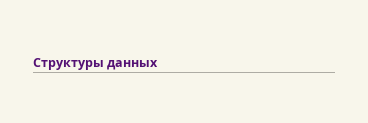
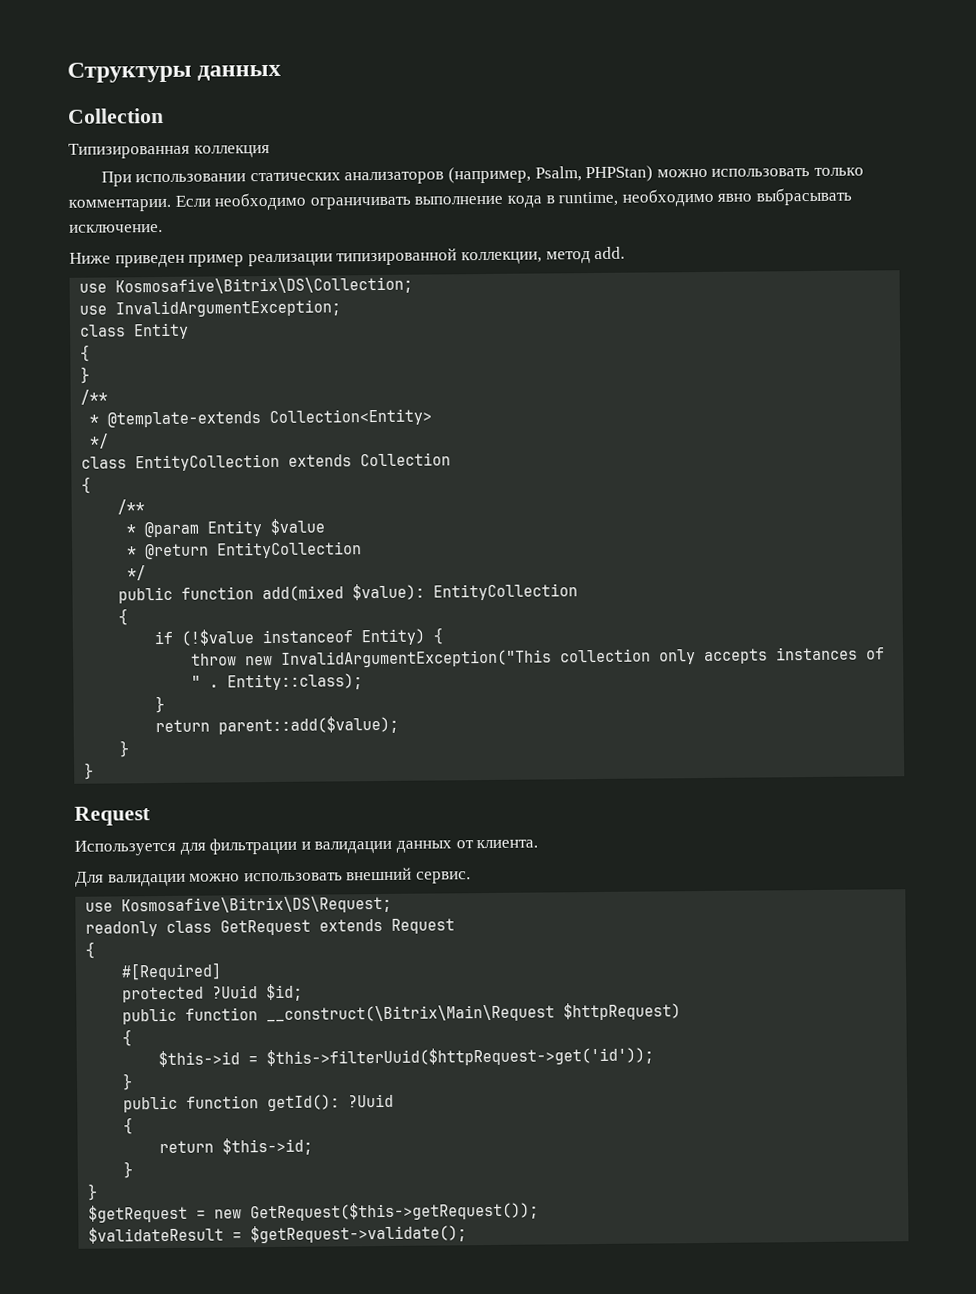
(159, 65) none -> [68,107,164,124] [68,142,270,159] [100,165,864,187] [68,187,852,212] [69,223,163,233] [69,246,626,268] [79,276,414,296] [79,299,342,318] [80,322,190,340] [80,344,91,362] [80,366,91,384] [80,389,109,405] [89,408,433,428] [90,433,110,449] [81,452,452,472] [81,476,92,494] [117,499,146,515] [126,518,326,538] [127,541,363,560] [127,565,147,581] [118,583,579,604] [118,608,129,626] [154,627,444,646] [191,646,886,668] [191,673,364,691] [155,695,166,714] [155,715,400,735] [119,740,131,758] [84,762,95,780] [74,806,151,826] [74,837,539,856] [75,867,471,887] [85,895,393,915] [85,918,456,937] [85,941,96,959] [121,962,223,981] [122,983,304,1003] [122,1002,682,1025] [122,1029,133,1047] [158,1046,655,1068] [122,1073,134,1091] [123,1093,395,1113] [123,1117,134,1135] [159,1137,314,1156] [123,1161,134,1179] [87,1183,99,1201] [88,1201,540,1223] [88,1224,468,1244] // Collection // Типизированная коллекция // При использовании статических анализаторов (например, Psalm, PHPStan) можно использовать только комментарии. Если необходимо ограничивать выполнение кода в runtime, необходимо явно выбрасывать исключение. // Ниже приведен пример реализации типизированной коллекции, метод add. // use Kosmosafive\Bitrix\DS\Collection; // use InvalidArgumentException; // class Entity // { // } // /** // * @template-extends Collection<Entity> // */ // class EntityCollection extends Collection // { // /** // * @param Entity $value // * @return EntityCollection // */ // public function add(mixed $value): EntityCollection // { // if (!$value instanceof Entity) { // throw new InvalidArgumentException("This collection only accepts instances of " . Entity::class); // } // return parent::add($value); // } // } // Request // Используется для фильтрации и валидации данных от клиента. // Для валидации можно использовать внешний сервис. // use Kosmosafive\Bitrix\DS\Request; // readonly class GetRequest extends Request // { // #[Required] // protected ?Uuid $id; // public function __construct(\Bitrix\Main\Request $httpRequest) // { // $this->id = $this->filterUuid($httpRequest->get('id')); // } // public function getId(): ?Uuid // { // return $this->id; // } // } // $getRequest = new GetRequest($this->getRequest()); // $validateResult = $getRequest->validate();

